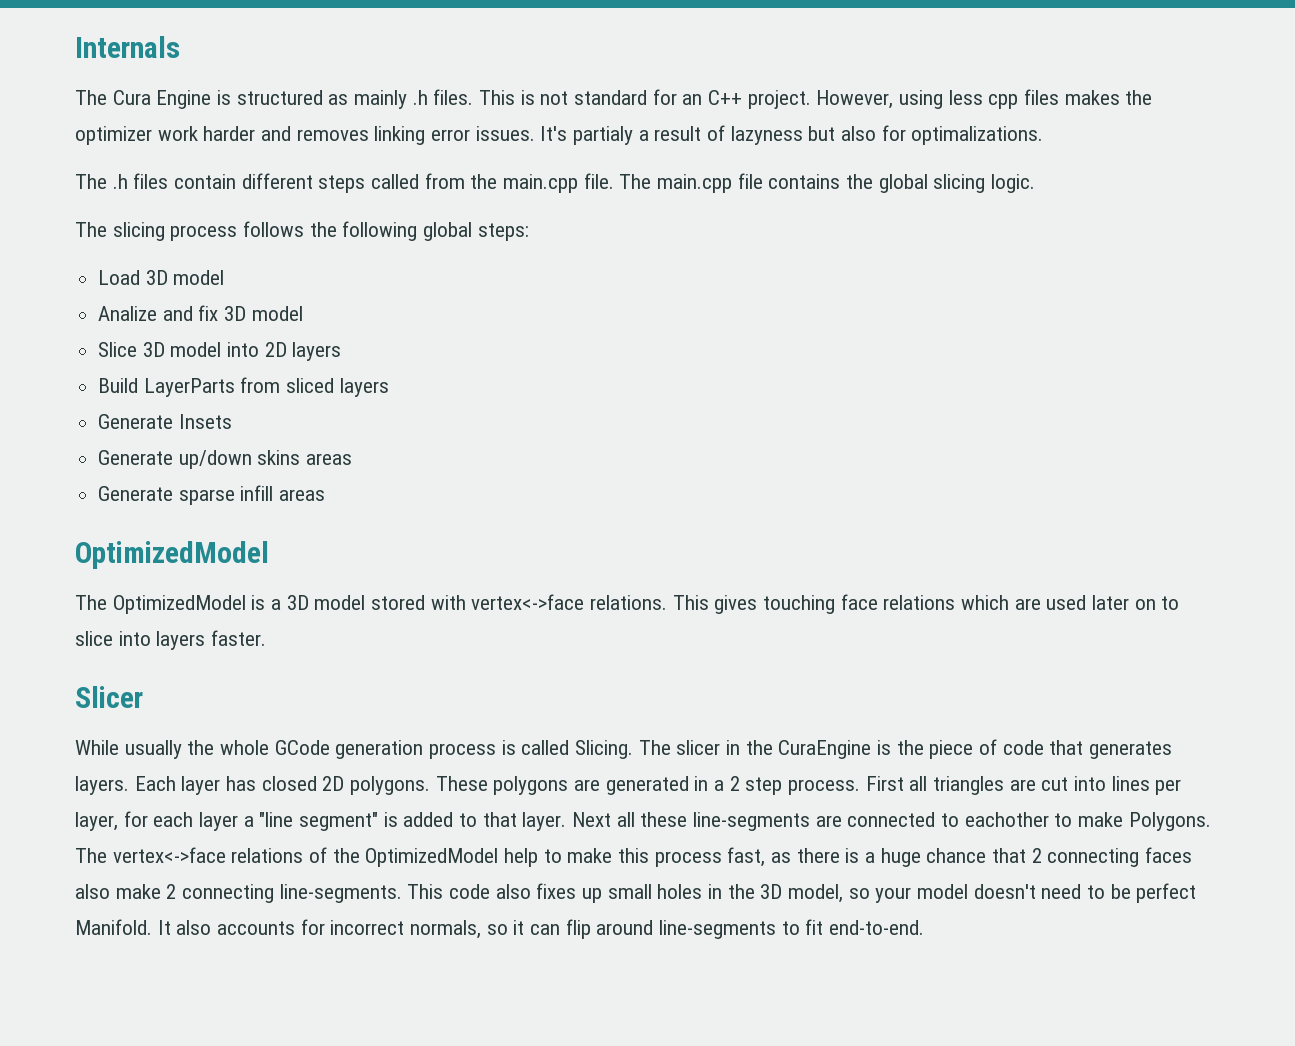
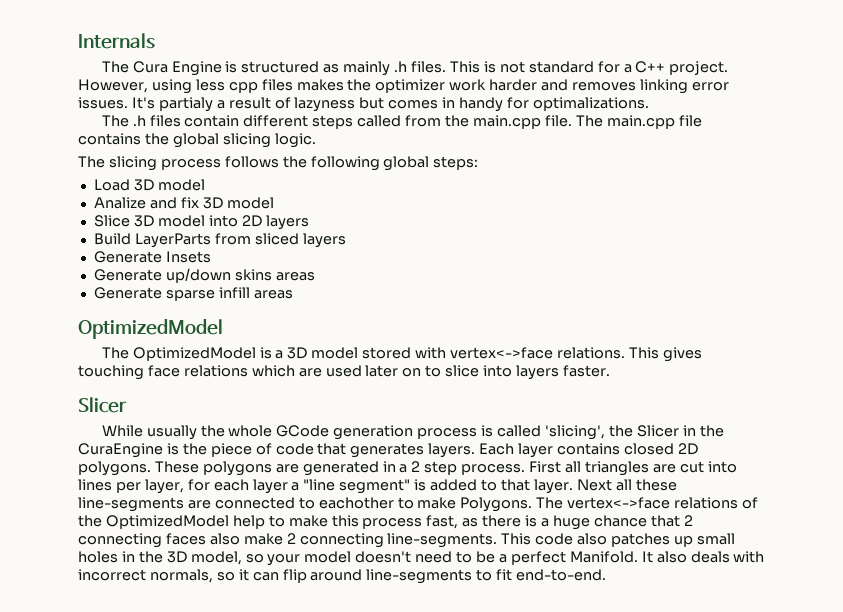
[682,94,703,105] an -> [623,64,632,73] a
[841,126,877,141] also -> [388,97,504,112] comes in handy
[575,740,721,759] Slicing. The slicer -> [544,425,679,440] 'slicing', the Slicer
[226,776,257,791] has -> [557,443,621,455] contains
[536,883,577,899] fixes -> [611,533,671,547] patches
(1131, 891) none -> [498,554,507,563] a
[217,919,325,935] accounts for -> [690,551,765,563] deals with

